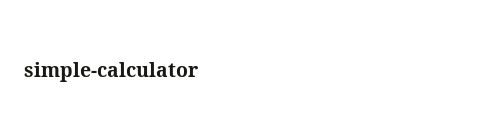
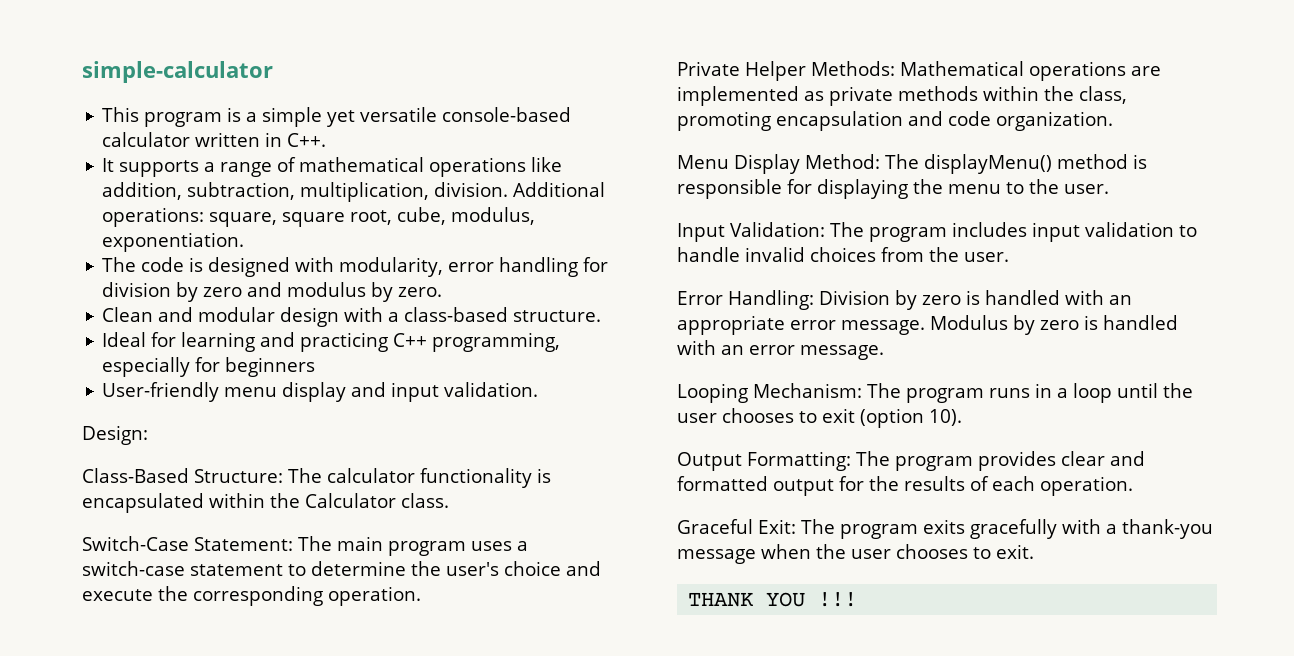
(198, 72) none -> [102,107,572,127] [102,132,327,147] [102,157,563,177] [102,182,606,202] [102,207,536,227] [102,232,245,252] [102,257,609,277] [102,282,443,302] [102,307,602,327] [102,332,561,352] [102,357,316,377] [102,382,539,402] [82,425,148,445] [82,468,551,488] [82,493,449,513] [82,536,528,556] [82,561,602,576] [82,586,421,606] [677,61,1161,81] [677,86,1127,106] [677,111,1113,131] [677,154,1147,174] [677,179,1109,199] [677,222,1197,242] [677,247,1009,262] [677,290,1132,310] [677,315,1178,335] [677,340,884,360] [677,383,1193,403] [677,408,962,428] [677,451,1145,471] [677,476,1133,496] [677,519,1213,539] [677,544,1034,564] [688,592,858,607] // This program is a simple yet versatile console-based calculator written in C++. // It supports a range of mathematical operations like addition, subtraction, multiplication, division. Additional operations: square, square root, cube, modulus, exponentiation. // The code is designed with modularity, error handling for division by zero and modulus by zero. // Clean and modular design with a class-based structure. // Ideal for learning and practicing C++ programming, especially for beginners // User-friendly menu display and input validation. // Design: // Class-Based Structure: The calculator functionality is encapsulated within the Calculator class. // Switch-Case Statement: The main program uses a switch-case statement to determine the user's choice and execute the corresponding operation. // Private Helper Methods: Mathematical operations are implemented as private methods within the class, promoting encapsulation and code organization. // Menu Display Method: The displayMenu() method is responsible for displaying the menu to the user. // Input Validation: The program includes input validation to handle invalid choices from the user. // Error Handling: Division by zero is handled with an appropriate error message. Modulus by zero is handled with an error message. // Looping Mechanism: The program runs in a loop until the user chooses to exit (option 10). // Output Formatting: The program provides clear and formatted output for the results of each operation. // Graceful Exit: The program exits gracefully with a thank-you message when the user chooses to exit. // THANK YOU !!!

